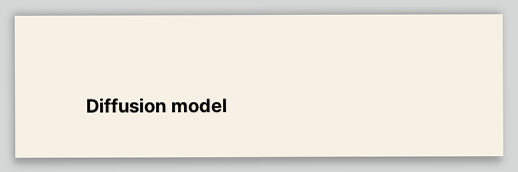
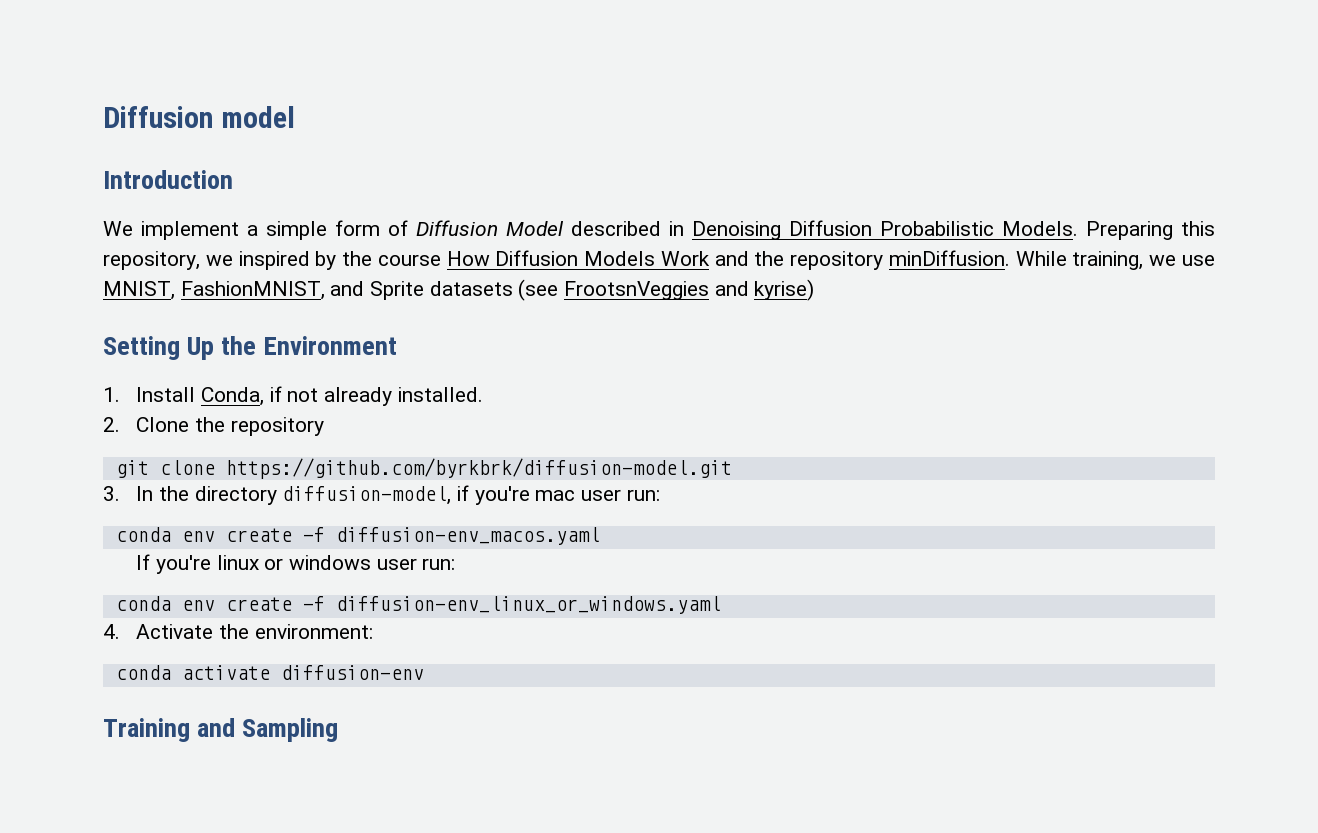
(229, 106) none -> [103,170,233,189] [103,220,1215,240] [103,250,1215,270] [103,279,815,301] [103,336,398,360] [103,386,483,406] [103,417,324,436] [115,458,732,479] [103,485,660,505] [115,527,600,545] [136,554,456,574] [115,596,721,614] [103,624,373,639] [115,665,424,680] [103,718,339,742] // Introduction // We implement a simple form of Diffusion Model described in Denoising Diffusion Probabilistic Models. Preparing this repository, we inspired by the course How Diffusion Models Work and the repository minDiffusion. While training, we use MNIST, FashionMNIST, and Sprite datasets (see FrootsnVeggies and kyrise) // Setting Up the Environment // 1. Install Conda, if not already installed. // 2. Clone the repository // git clone https://github.com/byrkbrk/diffusion-model.git // 3. In the directory diffusion-model, if you're mac user run: // conda env create -f diffusion-env_macos.yaml // If you're linux or windows user run: // conda env create -f diffusion-env_linux_or_windows.yaml // 4. Activate the environment: // conda activate diffusion-env // Training and Sampling

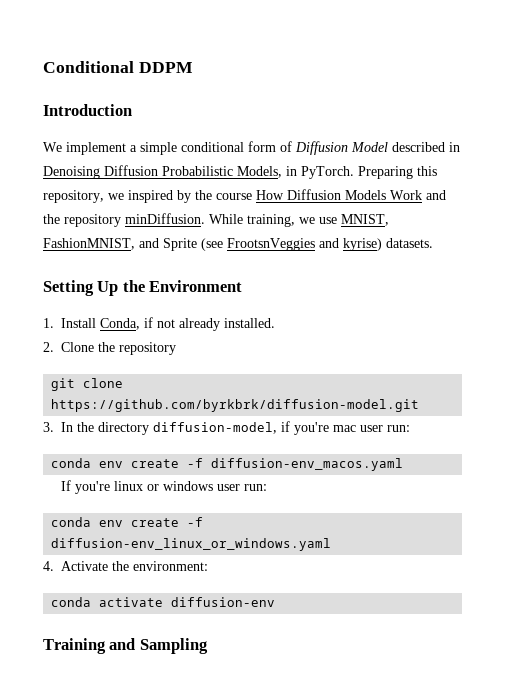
[103,106,295,128] Diffusion model -> [43,61,193,73] Conditional DDPM
(327, 230) none -> [181,142,244,152] conditional
[1002,221,1078,236] Models. -> [237,166,354,179] Models, in PyTorch.
[429,281,513,296] datasets -> (197, 244) none
(815, 290) none -> [386,238,433,248] datasets.

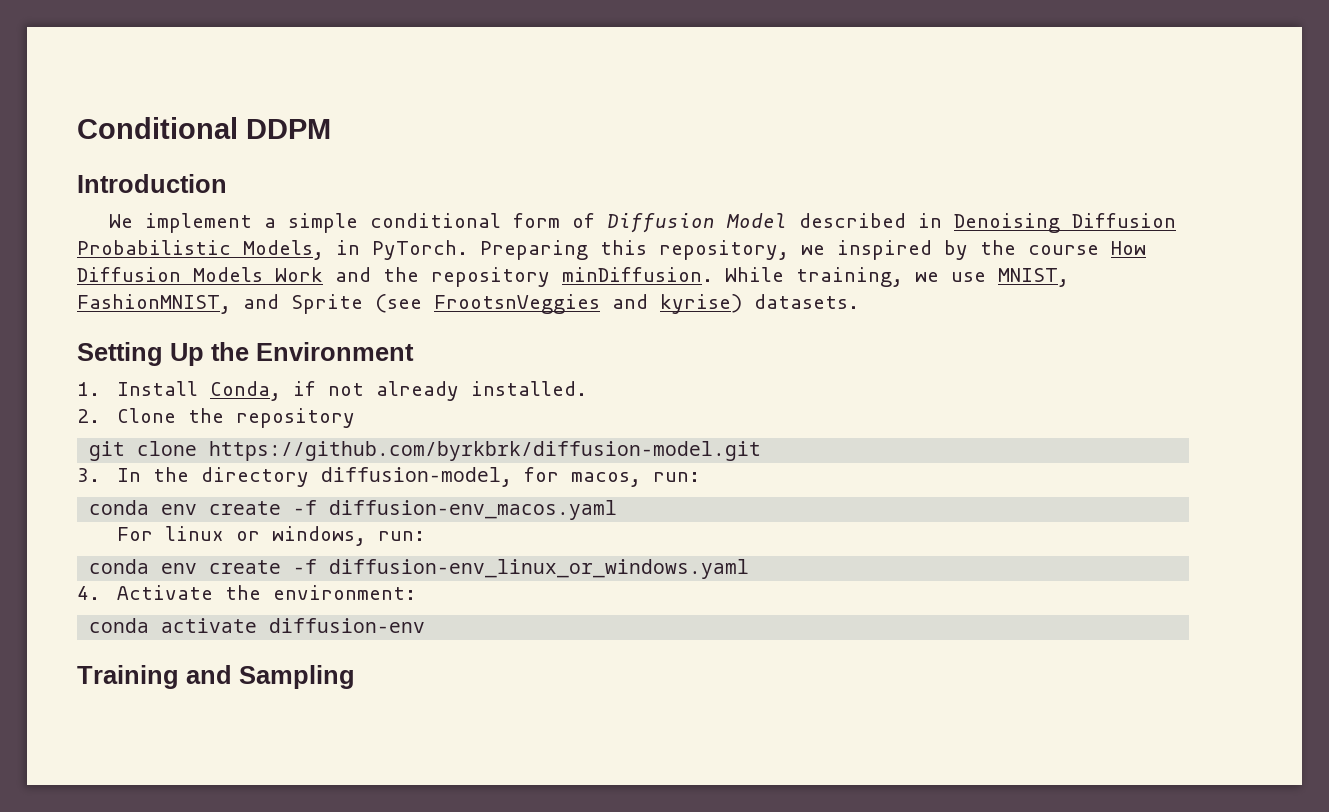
[281,421,383,435] if you're mac user -> [524,467,642,487] for macos,
[60,480,240,494] If you're linux or windows user -> [117,526,367,546] For linux or windows,

